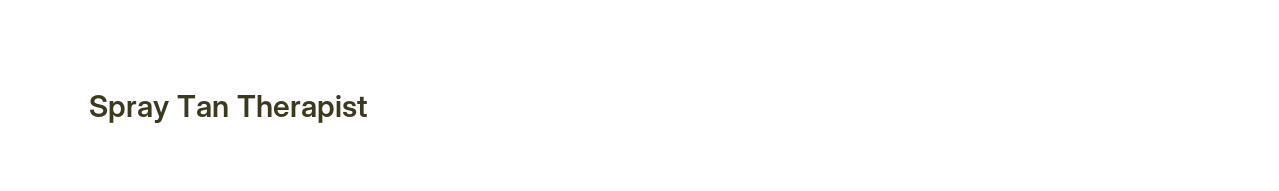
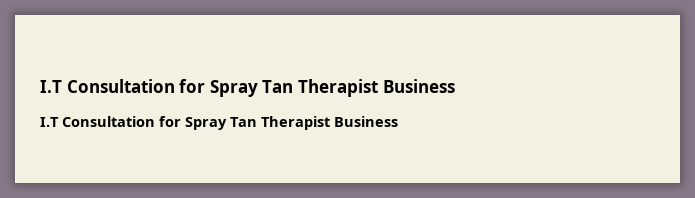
[89,95,368,124] Spray Tan Therapist -> [40,79,455,97] [40,116,398,130] I.T Consultation for Spray Tan Therapist Business // I.T Consultation for Spray Tan Therapist Business

